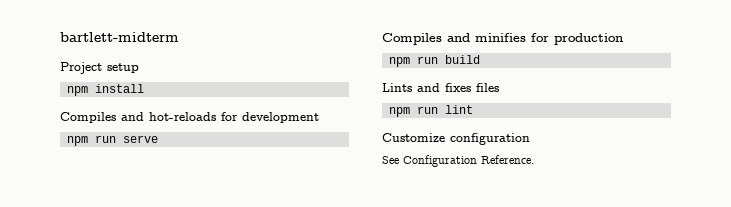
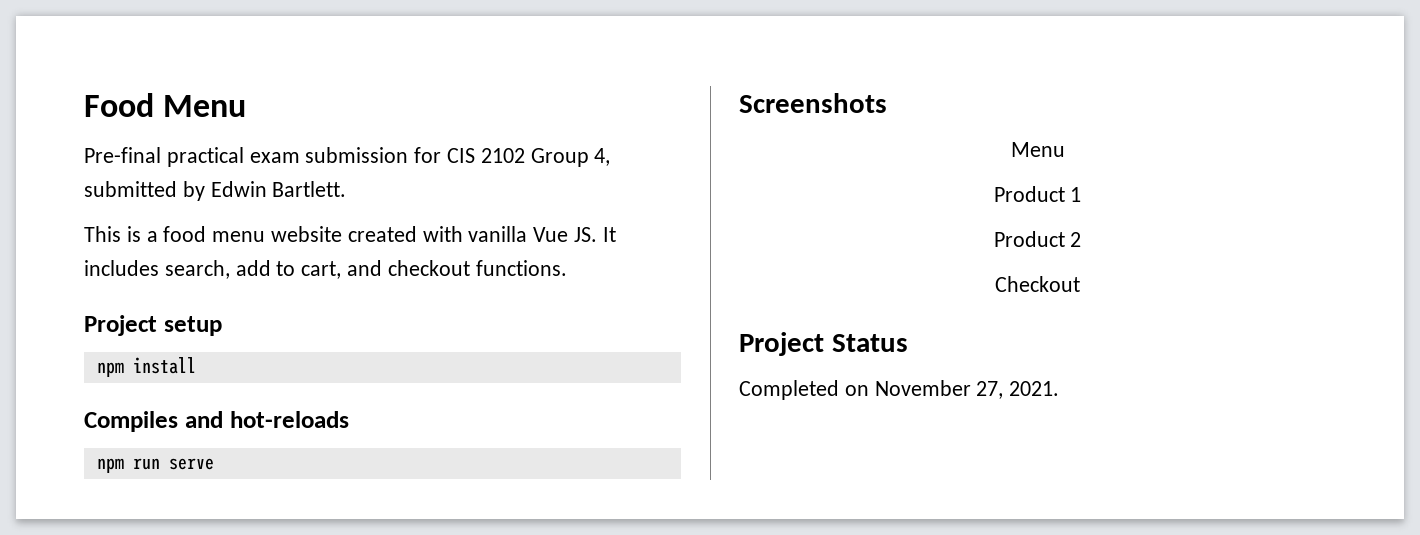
[60,32,179,42] bartlett-midterm -> [84,93,247,117] [84,147,611,167] [84,181,347,201] [84,226,616,242] [84,260,567,279] Food Menu // Pre-final practical exam submission for CIS 2102 Group 4, submitted by Edwin Bartlett. // This is a food menu website created with vanilla Vue JS. It includes search, add to cart, and checkout functions.
[221,112,319,123] for development -> (349, 419) none
[382,33,623,45] [388,55,480,67] [382,83,499,92] [388,105,473,117] [382,133,530,145] [382,155,534,167] Compiles and minifies for production // npm run build // Lints and fixes files // npm run lint // Customize configuration // See Configuration Reference. -> [739,93,887,113] [1010,142,1065,157] [993,186,1082,202] [993,231,1082,247] [995,276,1080,292] [739,332,908,356] [739,380,1060,400] Screenshots // Menu // Product 1 // Product 2 // Checkout // Project Status // Completed on November 27, 2021.

